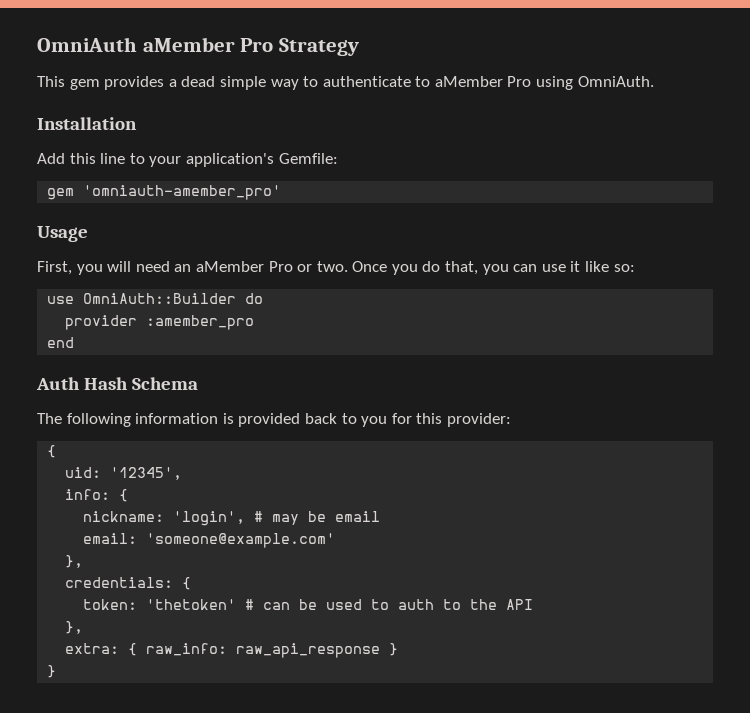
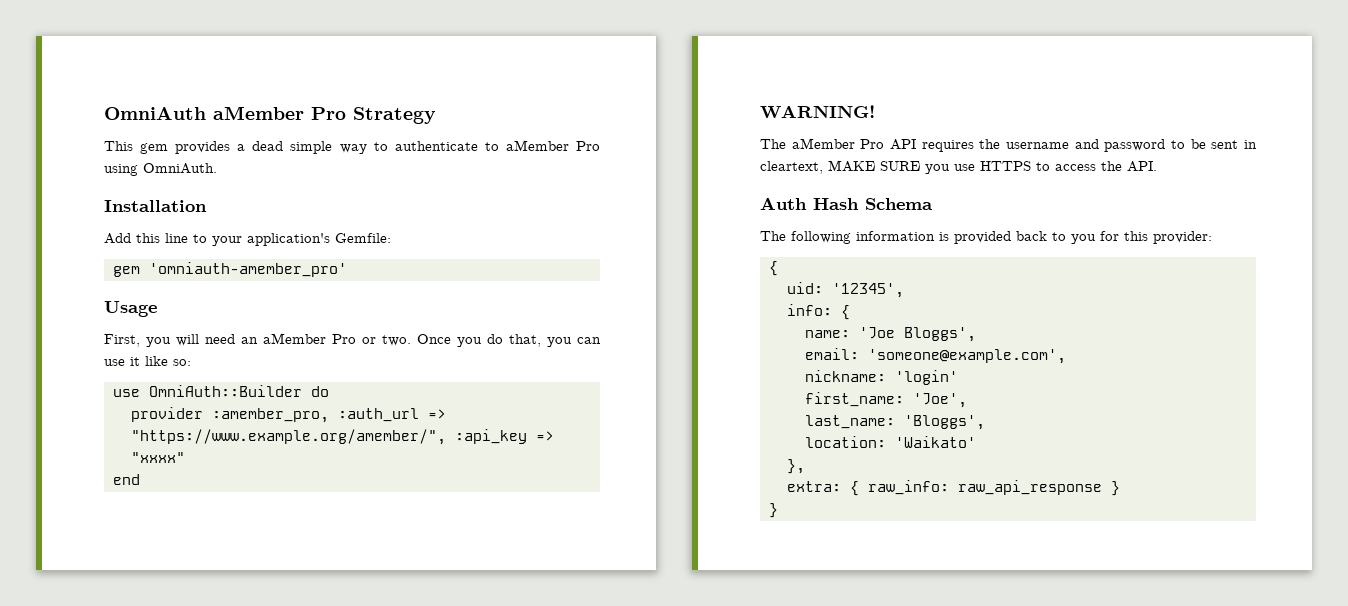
[146,315,255,330] [47,337,75,348] :amember_pro // end -> [212,408,446,423] [131,429,554,445] [131,452,185,463] [113,474,140,485] [760,105,875,119] [760,138,1257,152] [760,160,1157,174] :amember_pro, :auth_url => "https://www.example.org/amember/", :api_key => "xxxx" // end // WARNING! // The aMember Pro API requires the username and password to be sent in cleartext, MAKE SURE you use HTTPS to access the API.
[83,511,381,526] [83,533,336,548] [65,555,84,568] [65,577,192,590] [83,599,534,610] nickname: 'login', # may be email // email: 'someone@example.com' // }, // credentials: { // token: 'thetoken' # can be used to auth to the API -> [805,327,976,342] [805,348,1066,364] [805,370,958,385] [805,392,967,408] [805,415,985,430] [805,436,976,448] name: 'Joe Bloggs', // email: 'someone@example.com', // nickname: 'login' // first_name: 'Joe', // last_name: 'Bloggs', // location: 'Waikato'

